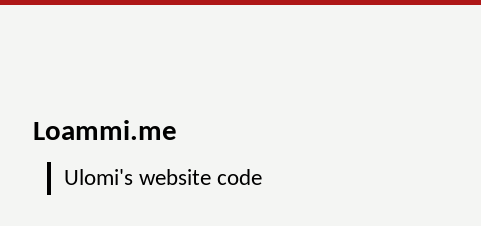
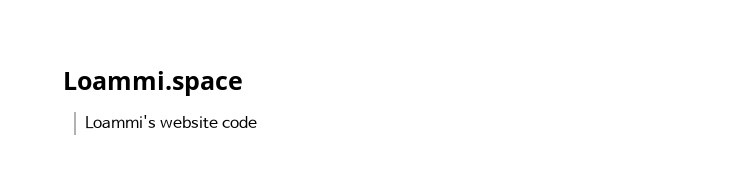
[33,120,177,140] [63,169,133,185] Loammi.me // Ulomi's -> [63,71,243,96] [84,115,156,129] Loammi.space // Loammi's

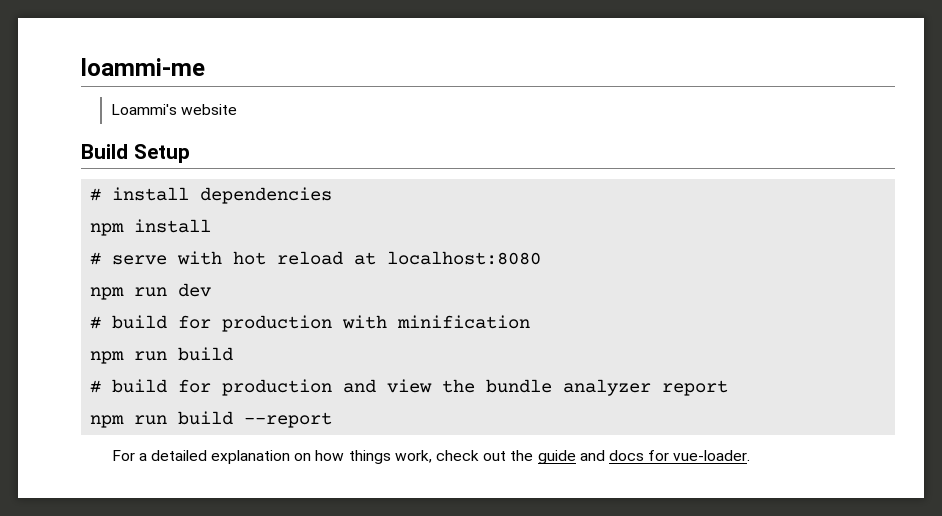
[63,71,243,96] Loammi.space -> [81,58,205,76] loammi-me
[222,116,258,128] code -> [81,144,190,163] [90,187,333,204] [90,219,212,236] [90,251,542,265] [90,283,212,300] [90,315,531,332] [90,347,234,364] [90,379,729,396] [90,411,333,428] [111,450,751,464] // Build Setup // # install dependencies // npm install // # serve with hot reload at localhost:8080 // npm run dev // # build for production with minification // npm run build // # build for production and view the bundle analyzer report // npm run build --report // For a detailed explanation on how things work, check out the guide and docs for vue-loader.

